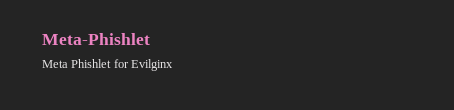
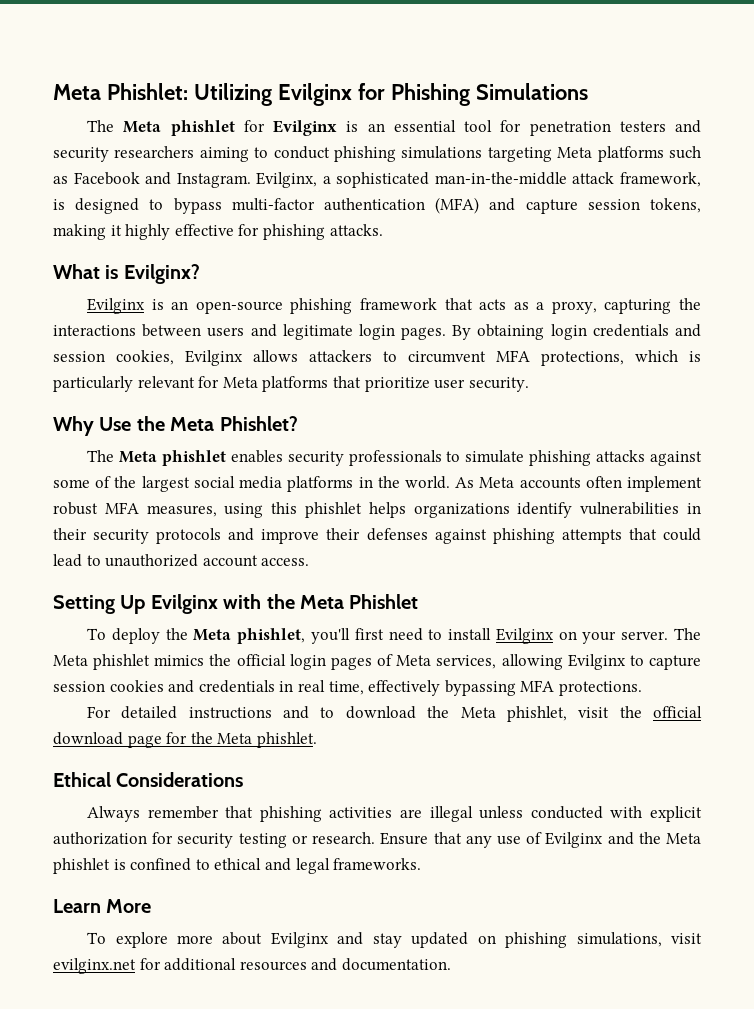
[42,33,150,45] [42,59,174,71] Meta-Phishlet // Meta Phishlet for Evilginx -> [53,83,588,106] [87,120,701,136] [53,146,701,162] [53,172,701,188] [53,197,701,214] [53,224,383,240] [53,264,200,284] [87,298,701,314] [53,324,701,340] [53,350,701,366] [53,376,529,392] [53,416,298,436] [87,450,703,466] [53,476,702,492] [53,502,701,518] [53,528,701,544] [53,554,310,567] [53,594,419,614] [87,628,701,644] [53,654,701,670] [53,680,642,696] [87,706,703,722] [53,732,317,748] [53,772,244,787] [87,806,702,822] [53,832,701,848] [53,858,422,874] [53,899,152,913] [87,932,702,948] [53,958,451,974] Meta Phishlet: Utilizing Evilginx for Phishing Simulations // The Meta phishlet for Evilginx is an essential tool for penetration testers and security researchers aiming to conduct phishing simulations targeting Meta platforms such as Facebook and Instagram. Evilginx, a sophisticated man-in-the-middle attack framework, is designed to bypass multi-factor authentication (MFA) and capture session tokens, making it highly effective for phishing attacks. // What is Evilginx? // Evilginx is an open-source phishing framework that acts as a proxy, capturing the interactions between users and legitimate login pages. By obtaining login credentials and session cookies, Evilginx allows attackers to circumvent MFA protections, which is particularly relevant for Meta platforms that prioritize user security. // Why Use the Meta Phishlet? // The Meta phishlet enables security professionals to simulate phishing attacks against some of the largest social media platforms in the world. As Meta accounts often implement robust MFA measures, using this phishlet helps organizations identify vulnerabilities in their security protocols and improve their defenses against phishing attempts that could lead to unauthorized account access. // Setting Up Evilginx with the Meta Phishlet // To deploy the Meta phishlet, you'll first need to install Evilginx on your server. The Meta phishlet mimics the official login pages of Meta services, allowing Evilginx to capture session cookies and credentials in real time, effectively bypassing MFA protections. // For detailed instructions and to download the Meta phishlet, visit the official download page for the Meta phishlet. // Ethical Considerations // Always remember that phishing activities are illegal unless conducted with explicit authorization for security testing or research. Ensure that any use of Evilginx and the Meta phishlet is confined to ethical and legal frameworks. // Learn More // To explore more about Evilginx and stay updated on phishing simulations, visit evilginx.net for additional resources and documentation.

